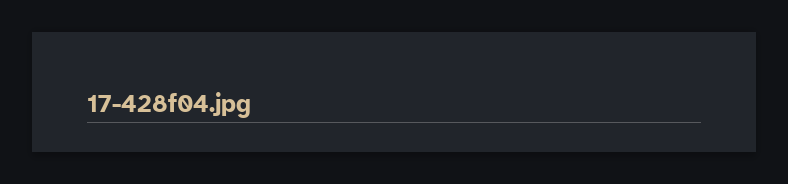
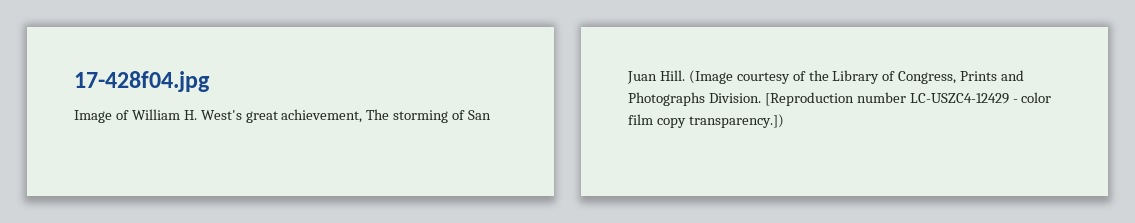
(251, 105) none -> [74,109,492,123] [627,70,1025,84] [628,92,1052,106] [628,114,784,128] // Image of William H. West's great achievement, The storming of San Juan Hill. (Image courtesy of the Library of Congress, Prints and Photographs Division. [Reproduction number LC-USZC4-12429 - color film copy transparency.])

